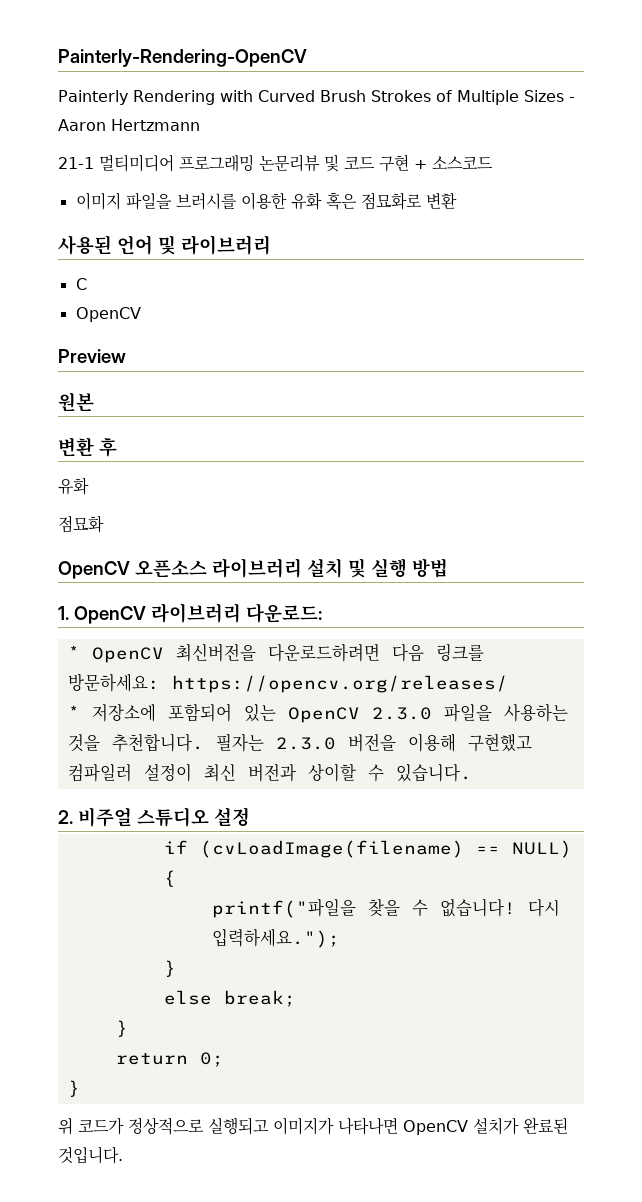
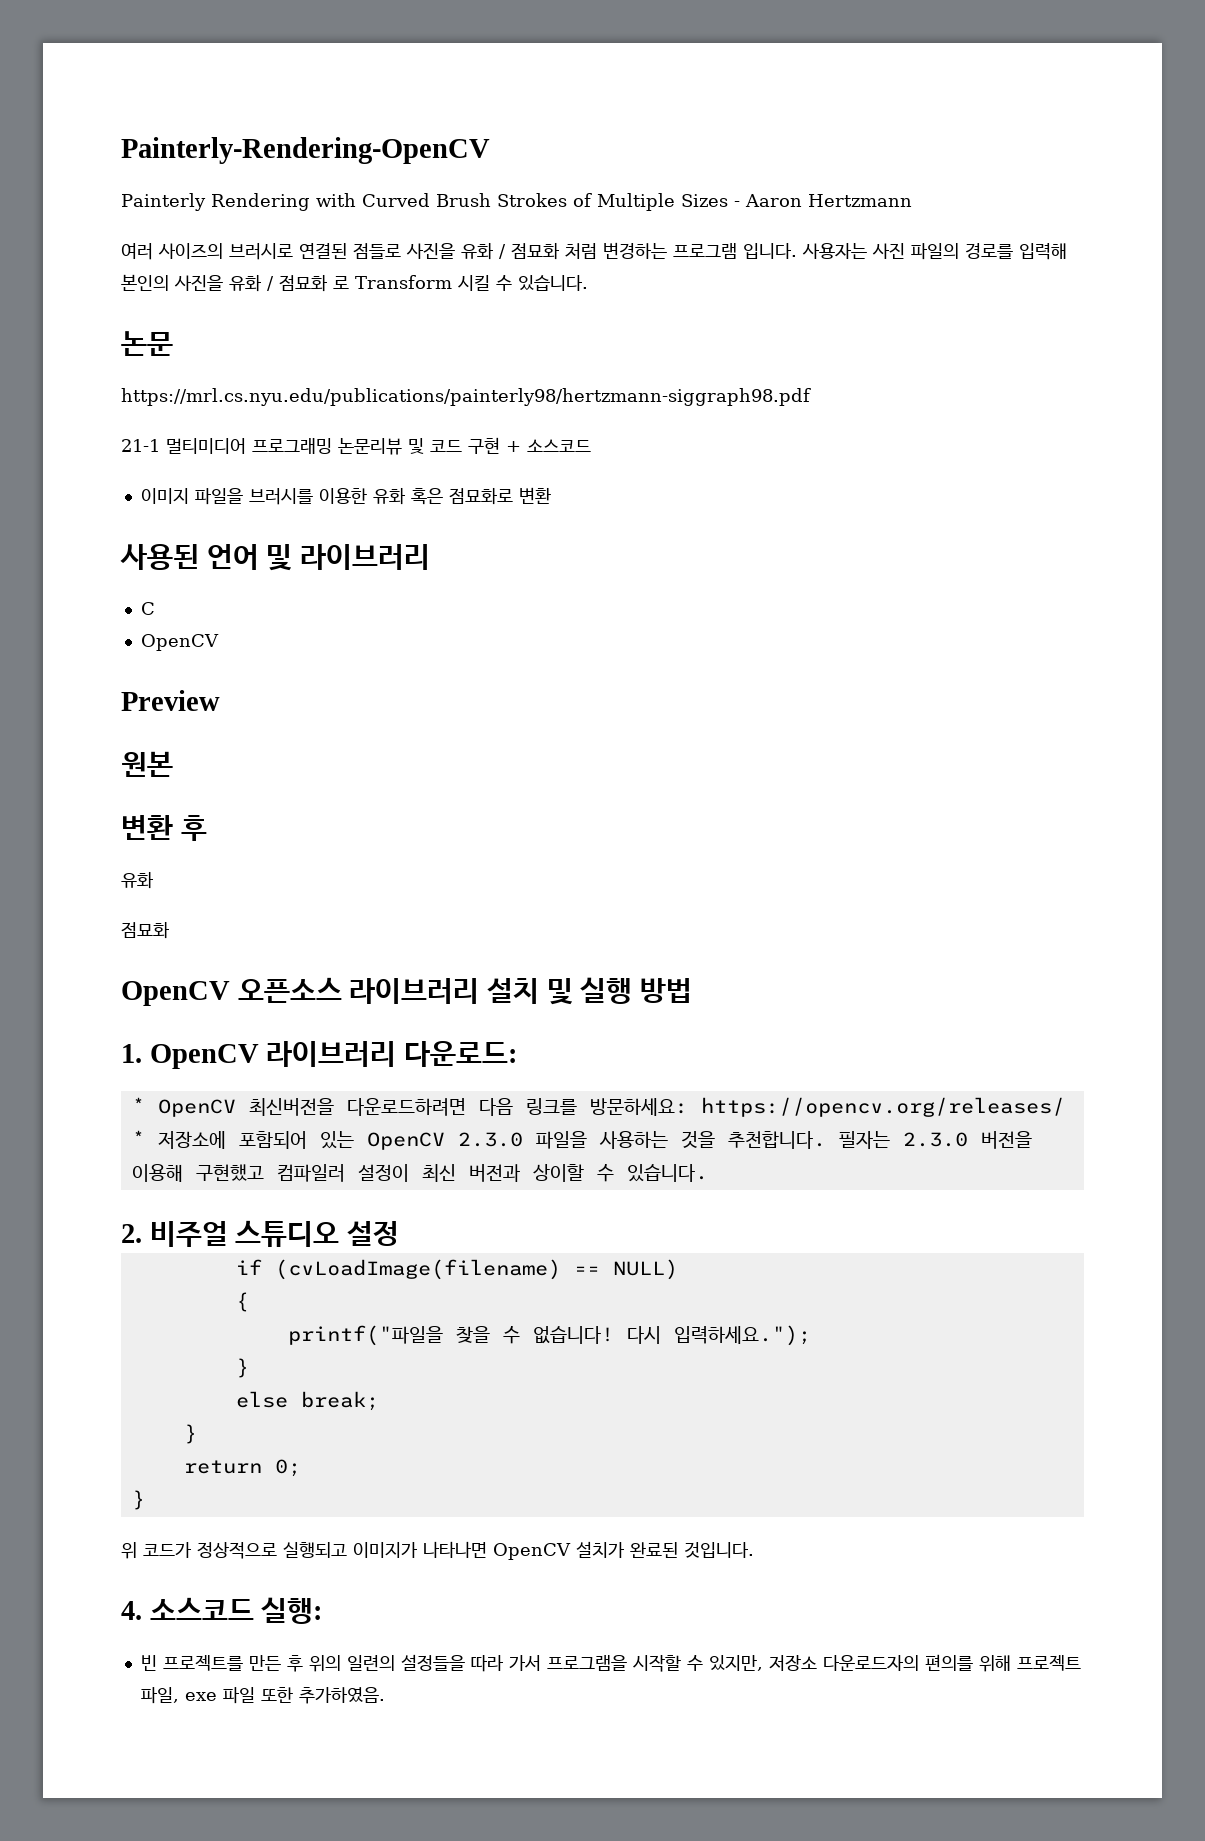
(200, 125) none -> [121,242,1067,260] [121,274,588,292] [121,331,173,356] [121,388,811,406] // 여러 사이즈의 브러시로 연결된 점들로 사진을 유화 / 점묘화 처럼 변경하는 프로그램 입니다. 사용자는 사진 파일의 경로를 입력해 본인의 사진을 유화 / 점묘화 로 Transform 시킬 수 있습니다. // 논문 // https://mrl.cs.nyu.edu/publications/painterly98/hertzmann-siggraph98.pdf
(123, 1155) none -> [121,1597,323,1624] [140,1654,1081,1672] [140,1687,385,1704] // 4. 소스코드 실행: // 빈 프로젝트를 만든 후 위의 일련의 설정들을 따라 가서 프로그램을 시작할 수 있지만, 저장소 다운로드자의 편의를 위해 프로젝트 파일, exe 파일 또한 추가하였음.

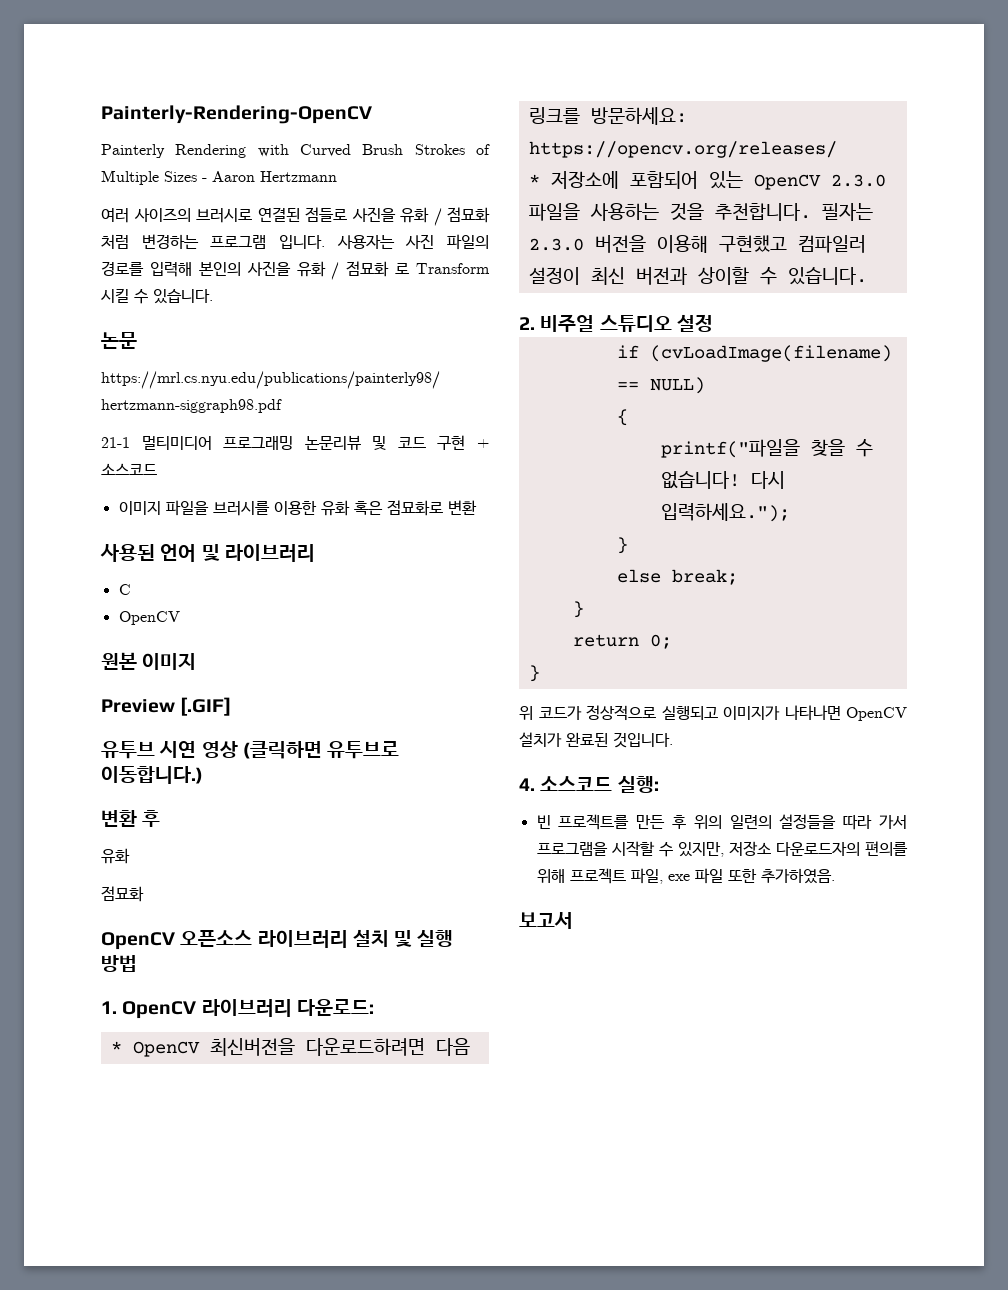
(219, 642) none -> [101,652,197,670] // 원본 이미지
[121,751,173,777] // 원본 -> [180,697,232,716] [101,741,400,759] [101,766,203,784] [.GIF] // 유투브 시연 영상 (클릭하면 유투브로 이동합니다.)
(385, 1695) none -> [519,912,573,929] // 보고서

